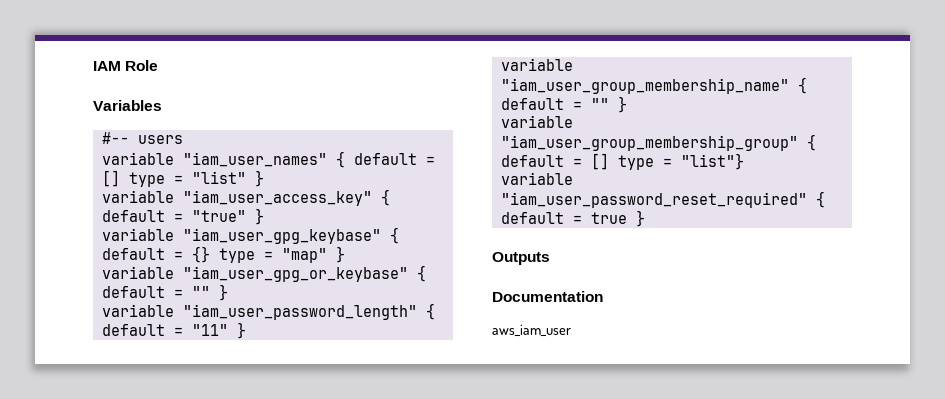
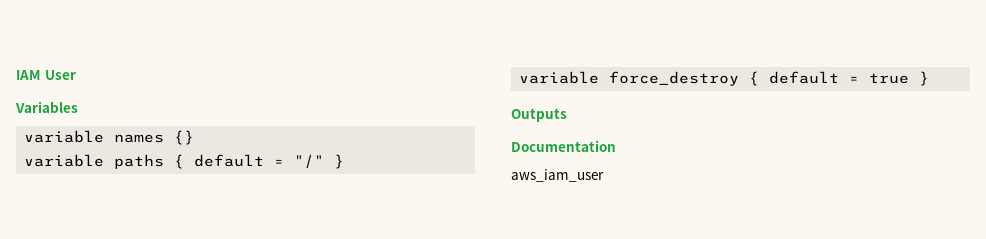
[125,60,159,71] Role -> [44,70,76,80] User
[101,132,183,144] [101,151,435,168] [101,170,264,187] [101,189,390,206] [101,208,264,225] [101,227,399,244] [101,246,345,263] [101,265,426,282] [101,284,228,301] [101,303,435,320] [101,322,246,339] [500,58,573,71] [500,77,807,94] [500,96,627,113] [500,115,573,128] [500,134,816,151] [500,153,744,170] [500,172,573,185] [500,192,807,208] #-- users // variable "iam_user_names" { default = [] type = "list" } // variable "iam_user_access_key" { default = "true" } // variable "iam_user_gpg_keybase" { default = {} type = "map" } // variable "iam_user_gpg_or_keybase" { default = "" } // variable "iam_user_password_length" { default = "11" } // variable "iam_user_group_membership_name" { default = "" } // variable "iam_user_group_membership_group" { default = [] type = "list"} // variable "iam_user_password_reset_required" -> [24,130,195,145] [24,154,345,169] [519,71,740,86] variable names {} // variable paths { default = "/" } // variable force_destroy

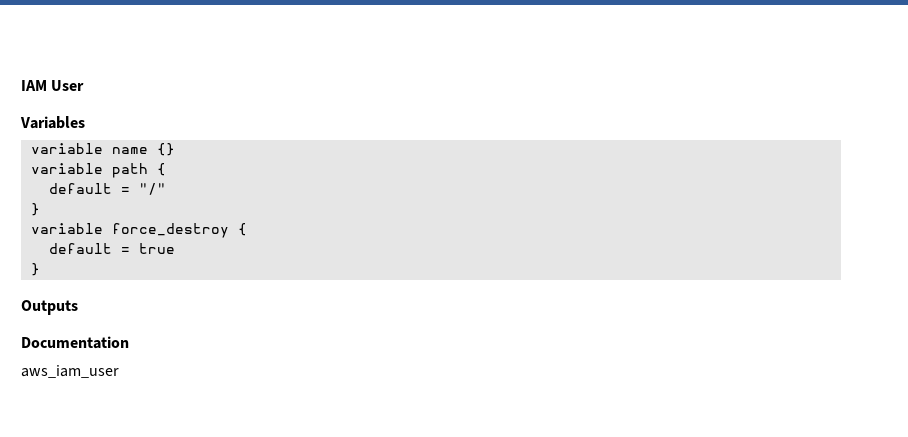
[114,134,165,143] names -> [111,147,148,154] name
[114,154,185,169] paths { -> [111,163,166,178] path { //
(325, 161) none -> (166, 189) //
(760, 78) none -> (247, 229) //
(910, 78) none -> (175, 248) //

